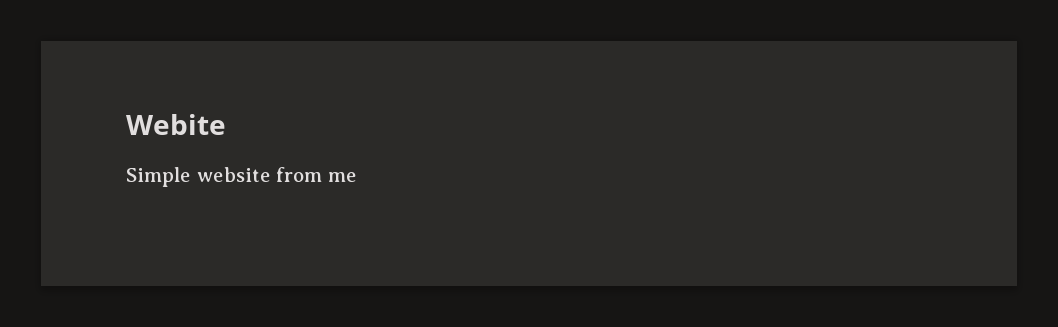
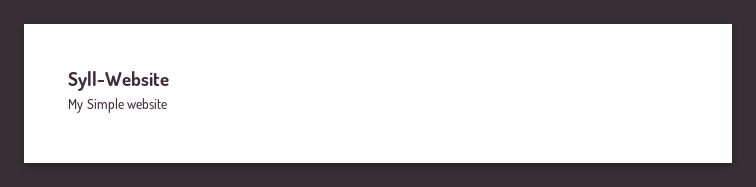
[126,114,226,135] [126,167,357,187] Webite // Simple website from me -> [68,71,169,91] [68,98,168,113] Syll-Website // My Simple website

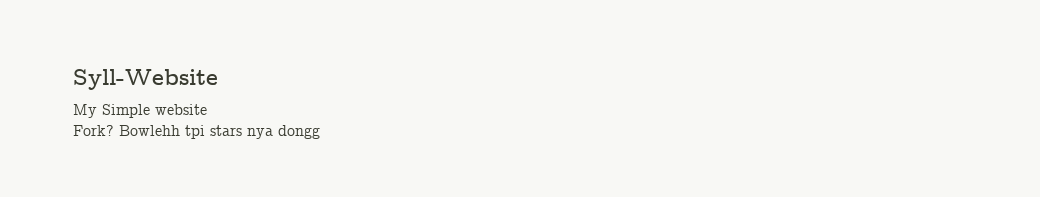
(168, 103) none -> [73,125,320,139] // Fork? Bowlehh tpi stars nya dongg

